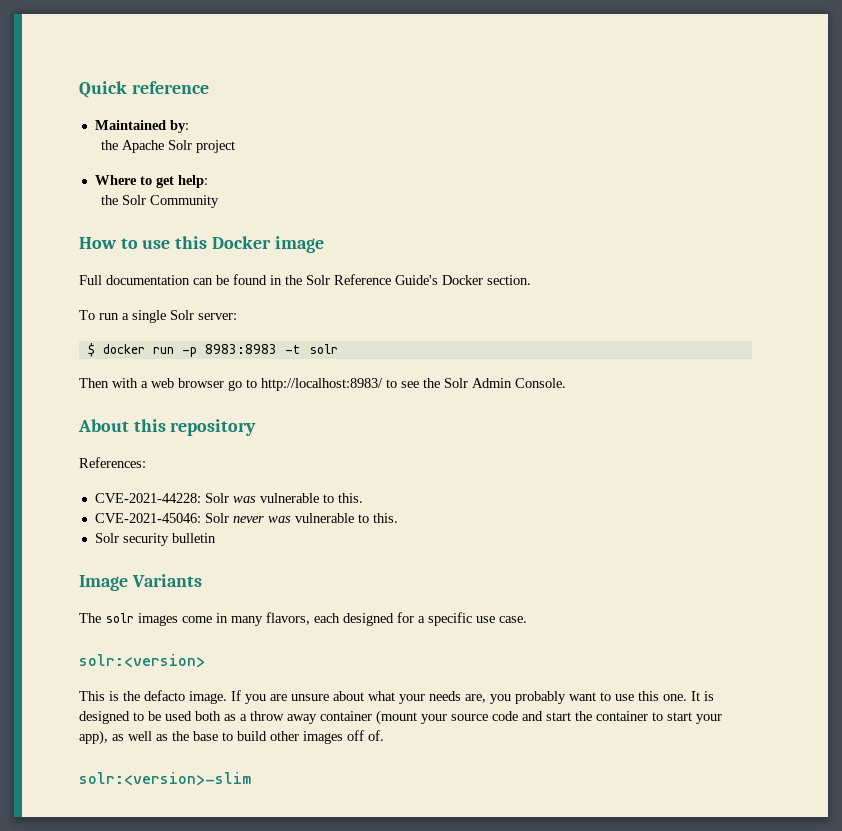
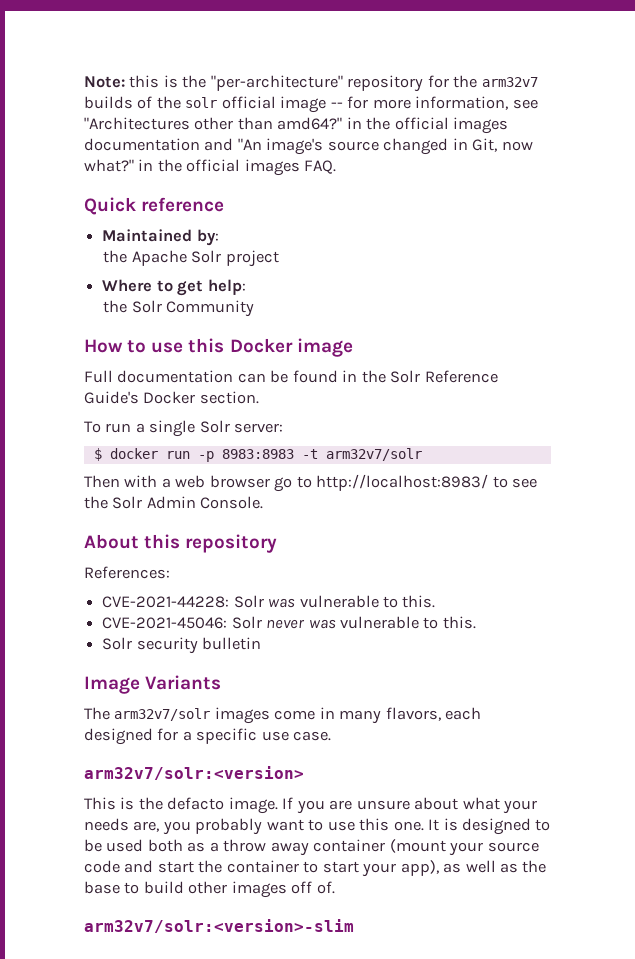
(79, 89) none -> [84,75,538,92] [84,96,538,113] [84,117,509,134] [84,138,533,155] [84,159,337,176] Note: this is the "per-architecture" repository for the arm32v7 builds of the solr official image -- for more information, see "Architectures other than amd64?" in the official images documentation and "An image's source changed in Git, now what?" in the official images FAQ. //
[308,344,338,354] solr -> [325,448,422,461] arm32v7/solr
[105,613,134,623] solr -> [114,708,211,721] arm32v7/solr
[79,654,205,668] solr:<version> -> [84,766,304,780] arm32v7/solr:<version>
[79,772,251,786] solr:<version>-slim -> [84,919,354,933] arm32v7/solr:<version>-slim

